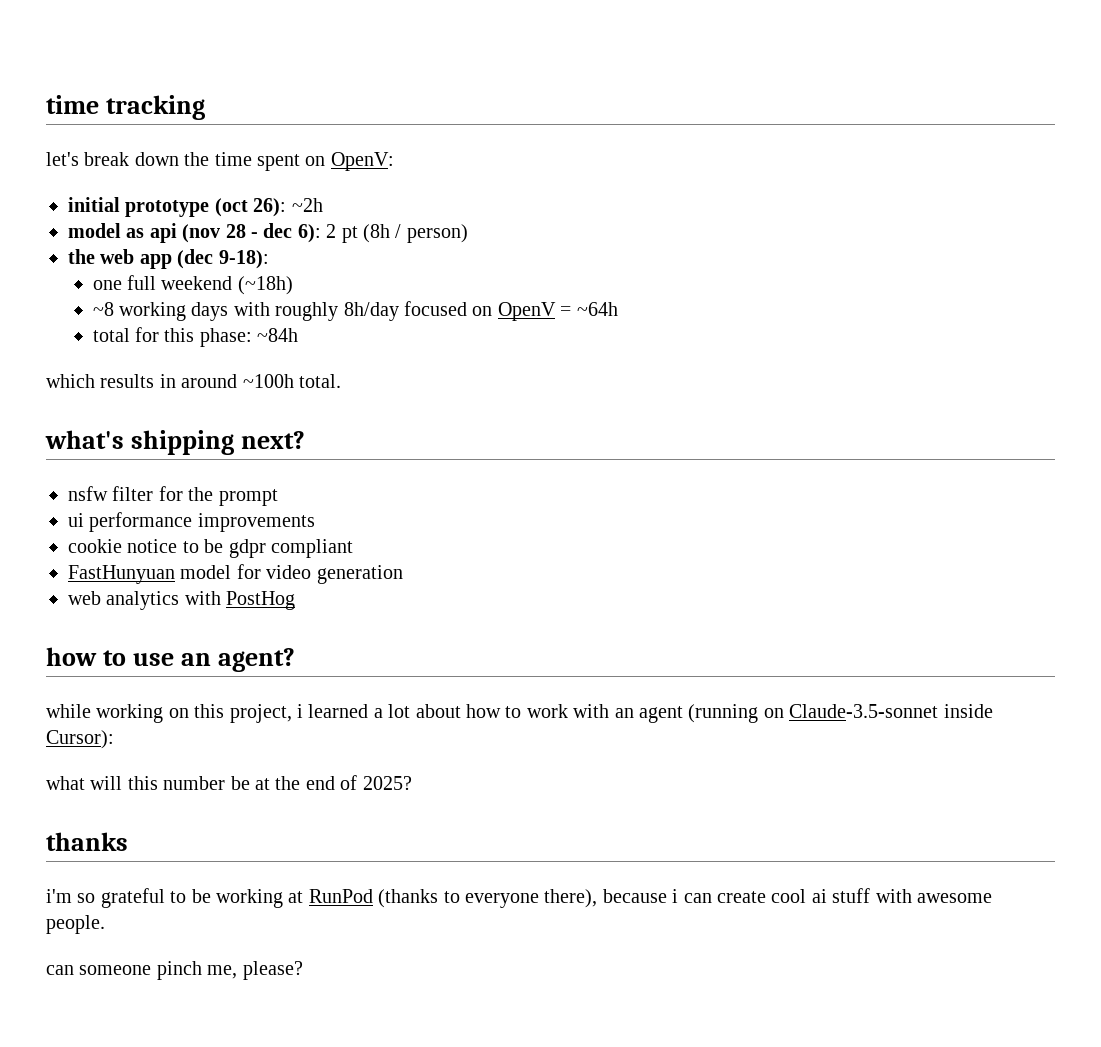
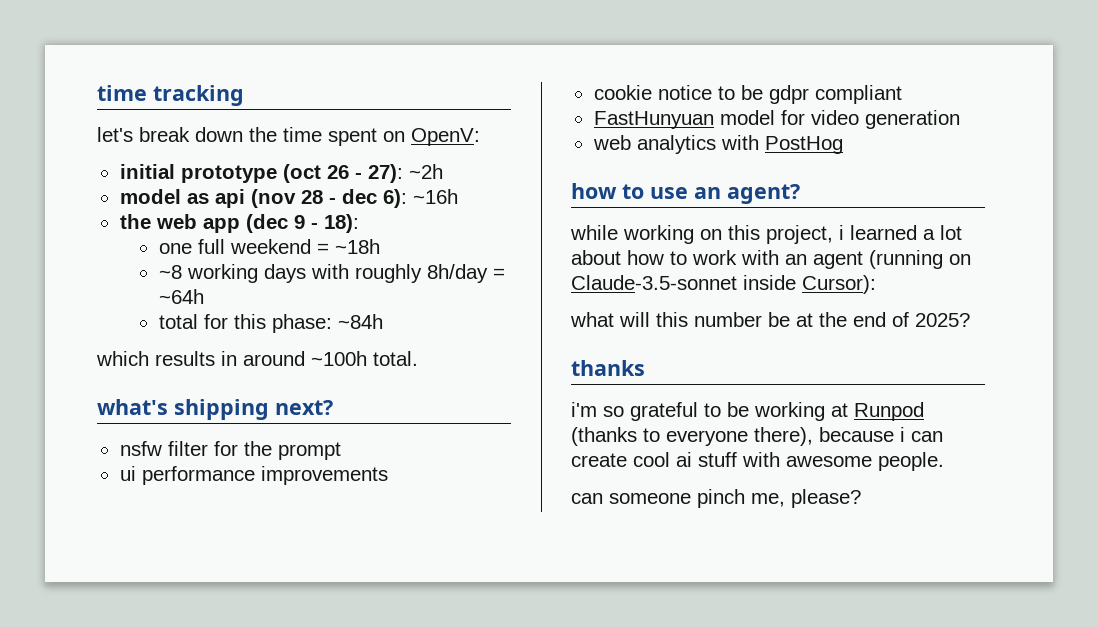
[253,198,287,217] 26): -> [326,164,403,183] 26 - 27):
[326,224,468,243] 2 pt (8h / person) -> [412,189,458,204] ~16h
[218,250,269,269] 9-18): -> [293,214,359,233] 9 - 18):
[237,276,293,295] (~18h) -> [316,239,380,254] = ~18h
[404,301,556,321] focused on OpenV -> (488, 273) none
[308,889,373,903] RunPod -> [854,402,924,421] Runpod

